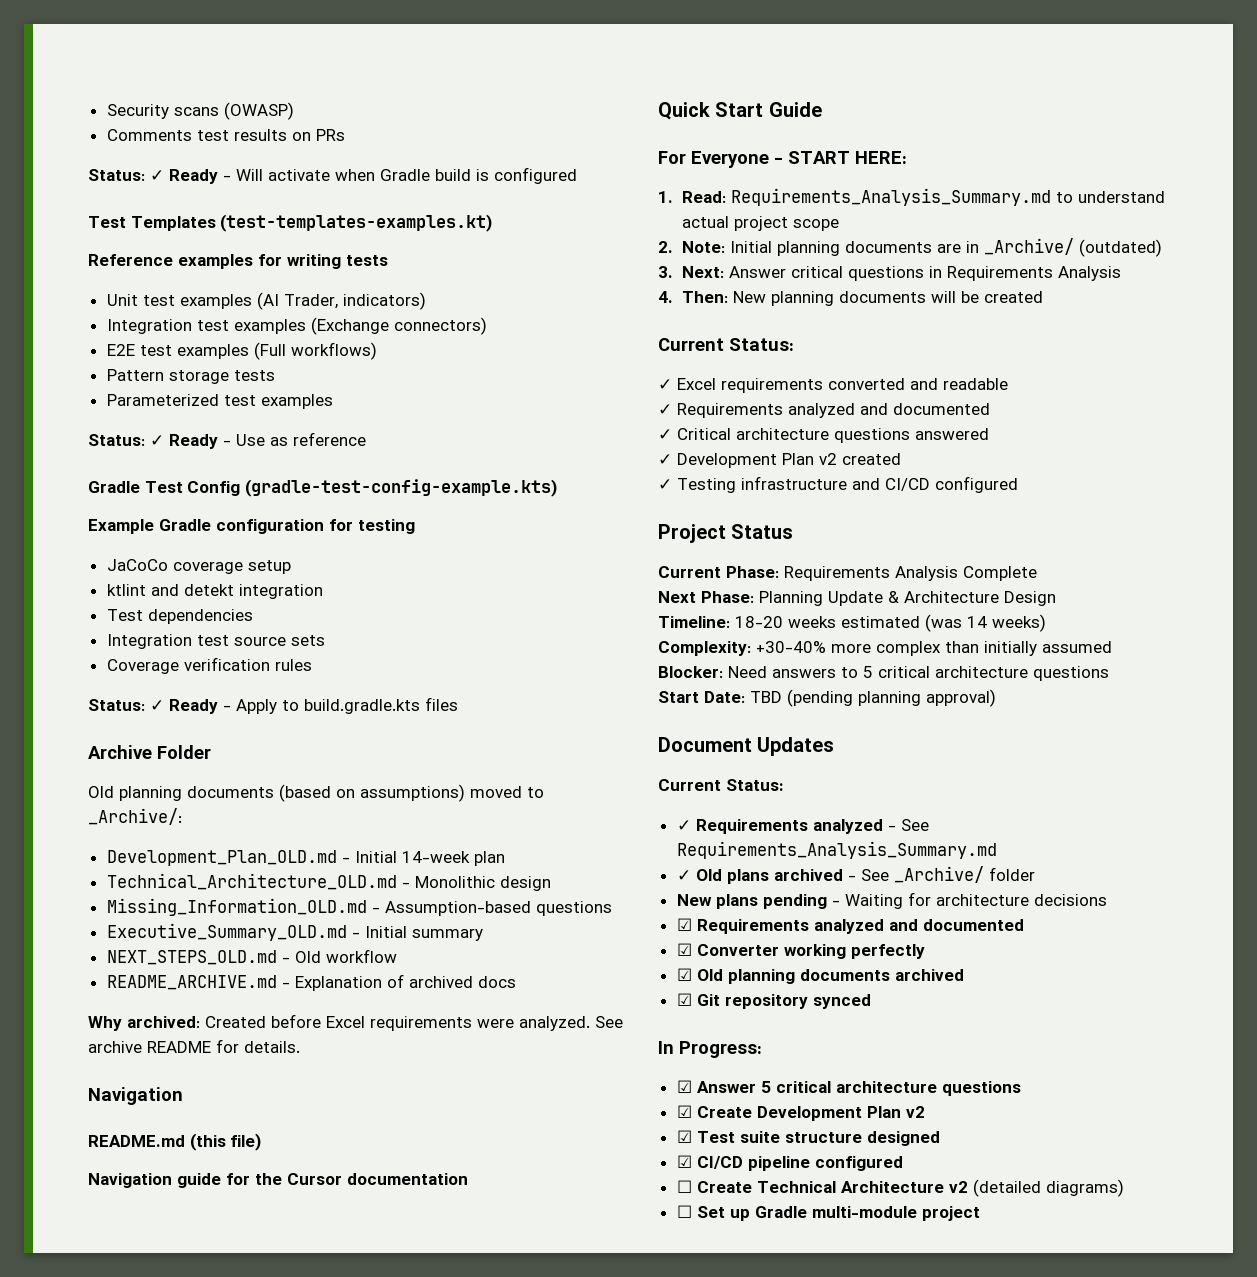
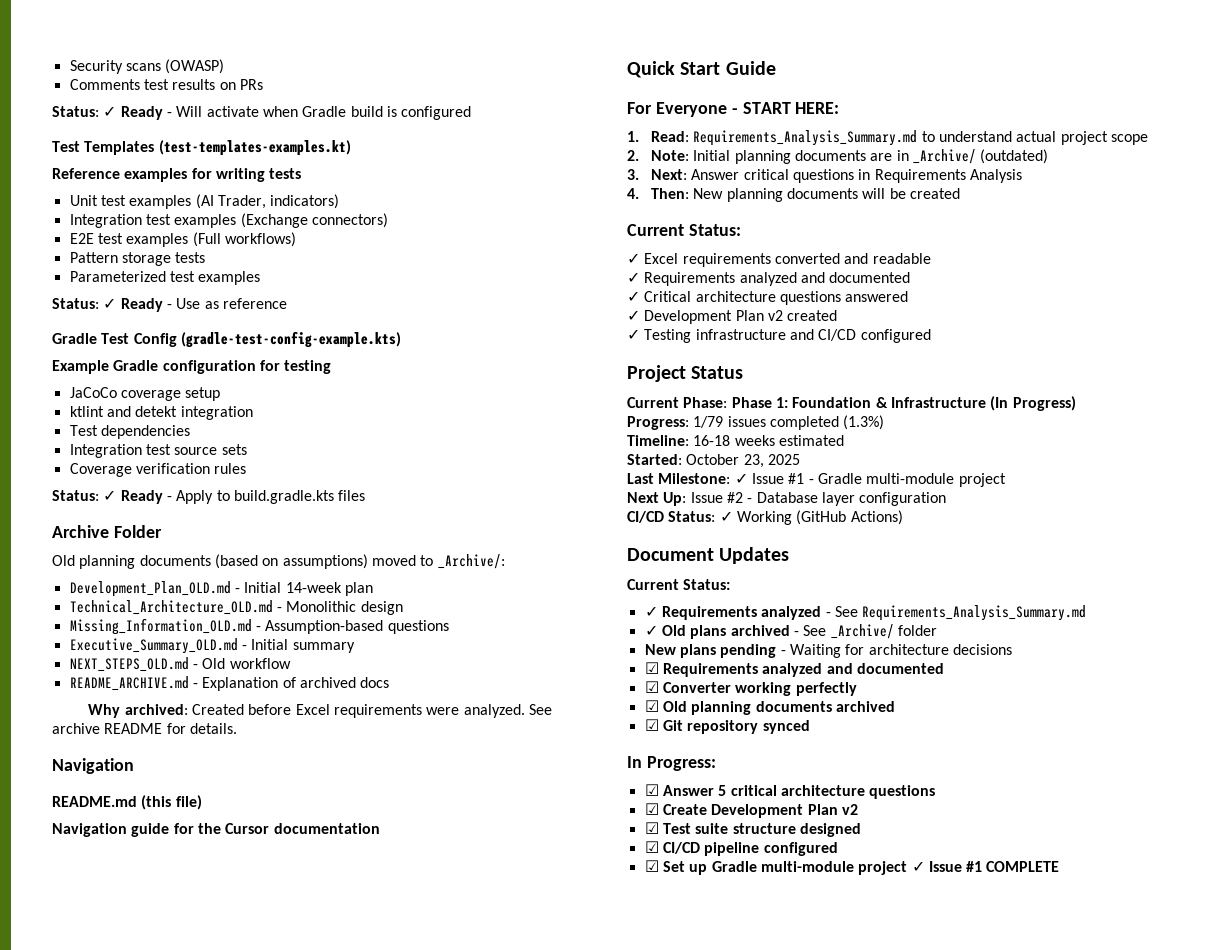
[784,566,1037,581] [658,591,1056,606] [658,614,1046,632] [658,641,1112,656] [658,666,1109,681] [658,689,996,707] Requirements Analysis Complete // Next Phase: Planning Update & Architecture Design // Timeline: 18-20 weeks estimated (was 14 weeks) // Complexity: +30-40% more complex than initially assumed // Blocker: Need answers to 5 critical architecture questions // Start Date: TBD (pending planning approval) -> [731,396,1076,411] [627,415,885,430] [627,435,844,446] [627,454,800,468] [627,473,1006,487] [627,492,947,506] [627,510,903,525] Phase 1: Foundation & Infrastructure (In Progress) // Progress: 1/79 issues completed (1.3%) // Timeline: 16-18 weeks estimated // Started: October 23, 2025 // Last Milestone: ✓ Issue #1 - Gradle multi-module project // Next Up: Issue #2 - Database layer configuration // CI/CD Status: ✓ Working (GitHub Actions)
[676,1179,1124,1197] [676,1205,692,1218] ☐ Create Technical Architecture v2 (detailed diagrams) // ☐ -> [644,860,659,872] ☑
(980, 1213) none -> [911,861,1060,872] ✓ Issue #1 COMPLETE

